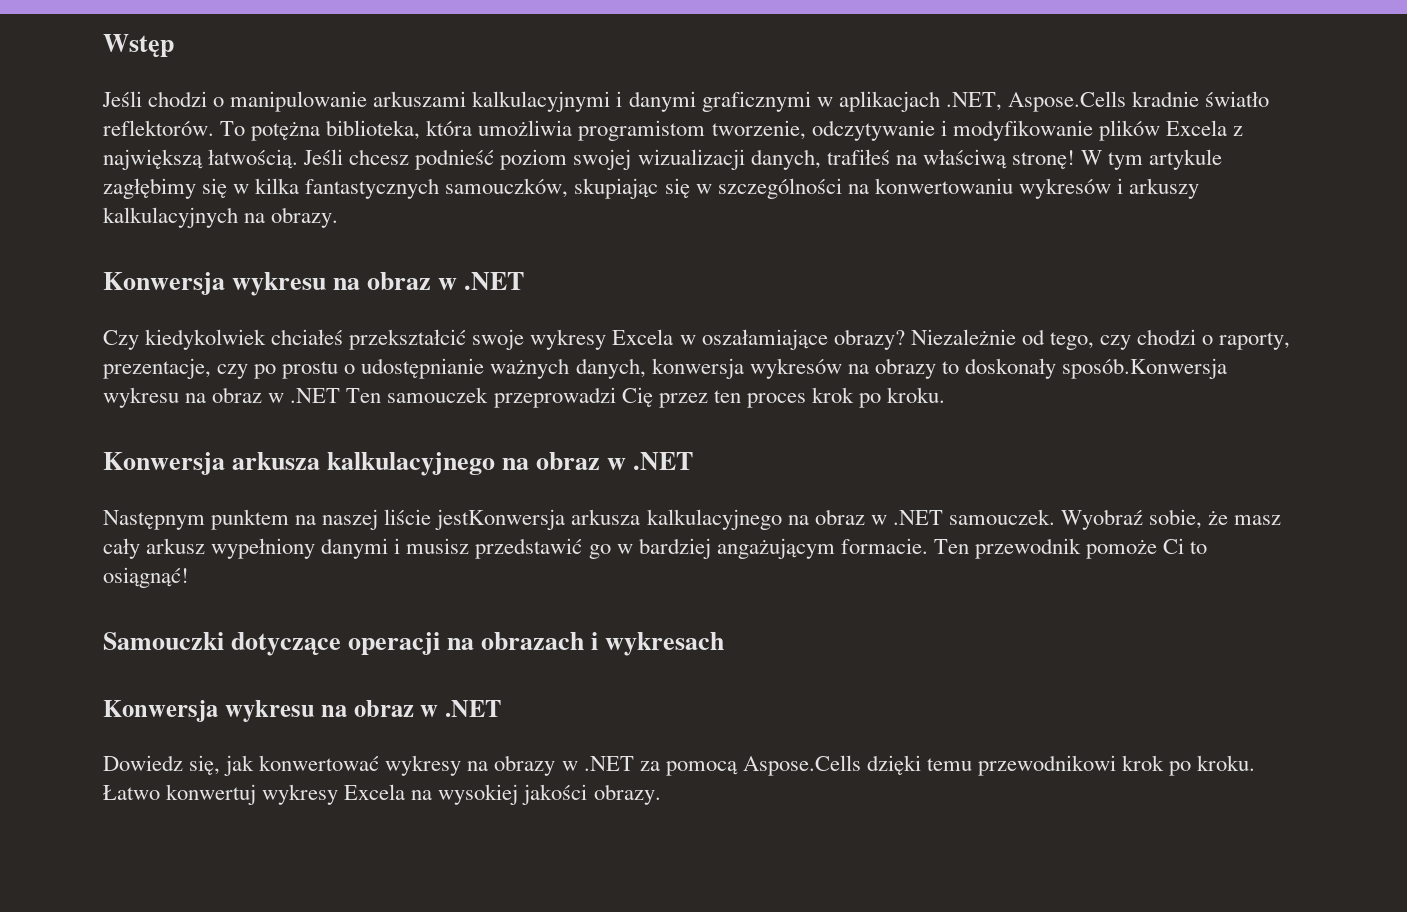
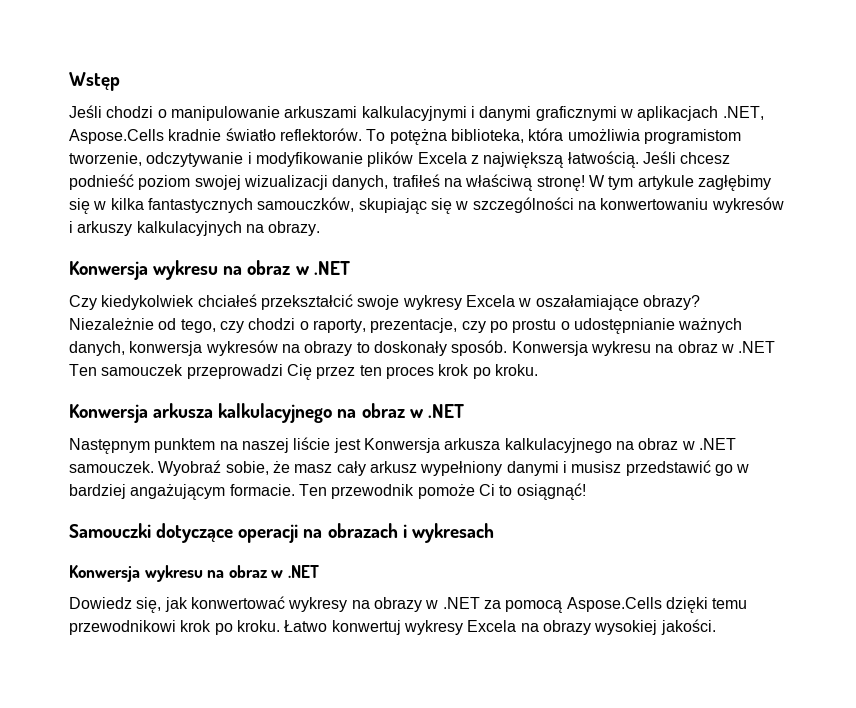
[1062,358,1228,379] sposób.Konwersja -> [451,340,588,356] sposób. Konwersja
[435,509,566,530] jestKonwersja -> [333,438,440,453] jest Konwersja
[438,784,661,805] wysokiej jakości obrazy. -> [542,619,716,635] obrazy wysokiej jakości.

